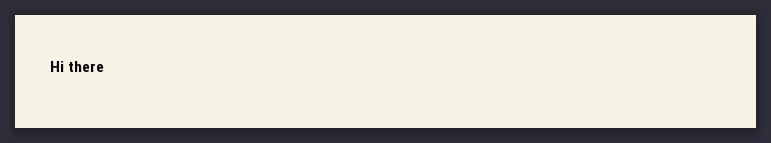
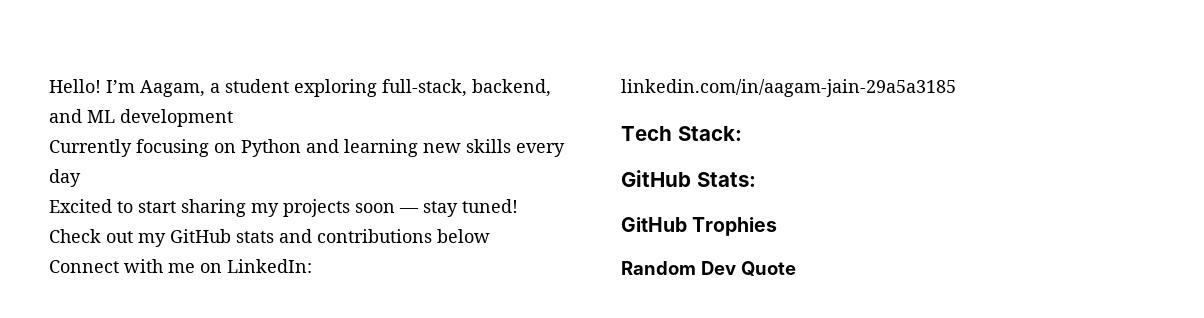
[50,61,105,72] Hi there -> [49,79,551,97] [49,109,233,127] [49,139,565,157] [49,169,81,187] [49,199,518,217] [49,229,490,247] [49,259,312,273] [621,79,956,97] [621,126,742,141] [621,170,756,187] [621,217,778,236] [621,261,796,276] Hello! I’m Aagam, a student exploring full-stack, backend, and ML development // Currently focusing on Python and learning new skills every day // Excited to start sharing my projects soon — stay tuned! // Check out my GitHub stats and contributions below // Connect with me on LinkedIn: linkedin.com/in/aagam-jain-29a5a3185 // Tech Stack: // GitHub Stats: // GitHub Trophies // Random Dev Quote

